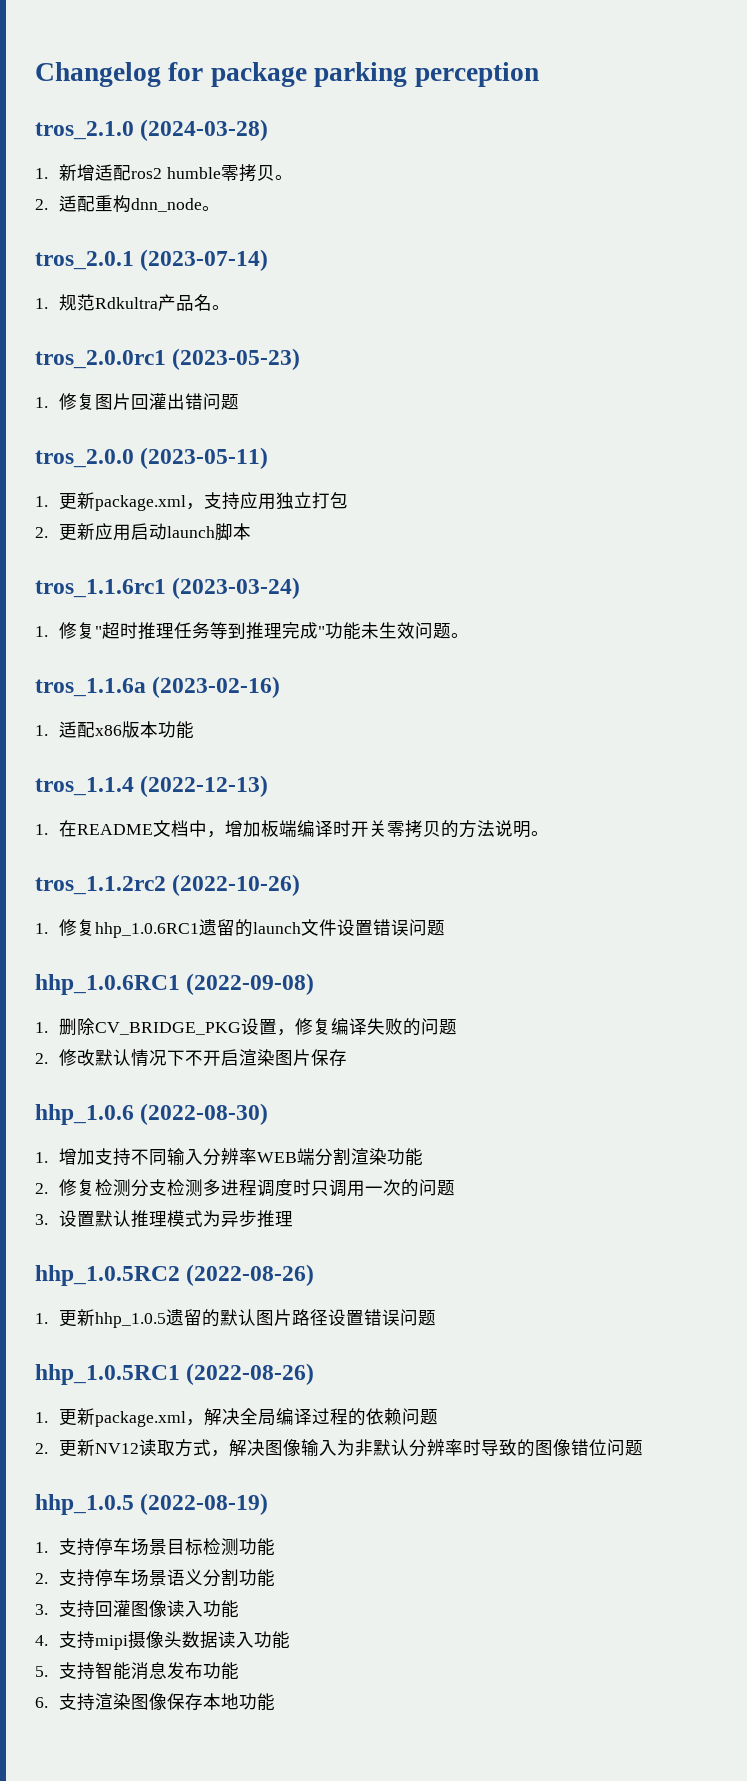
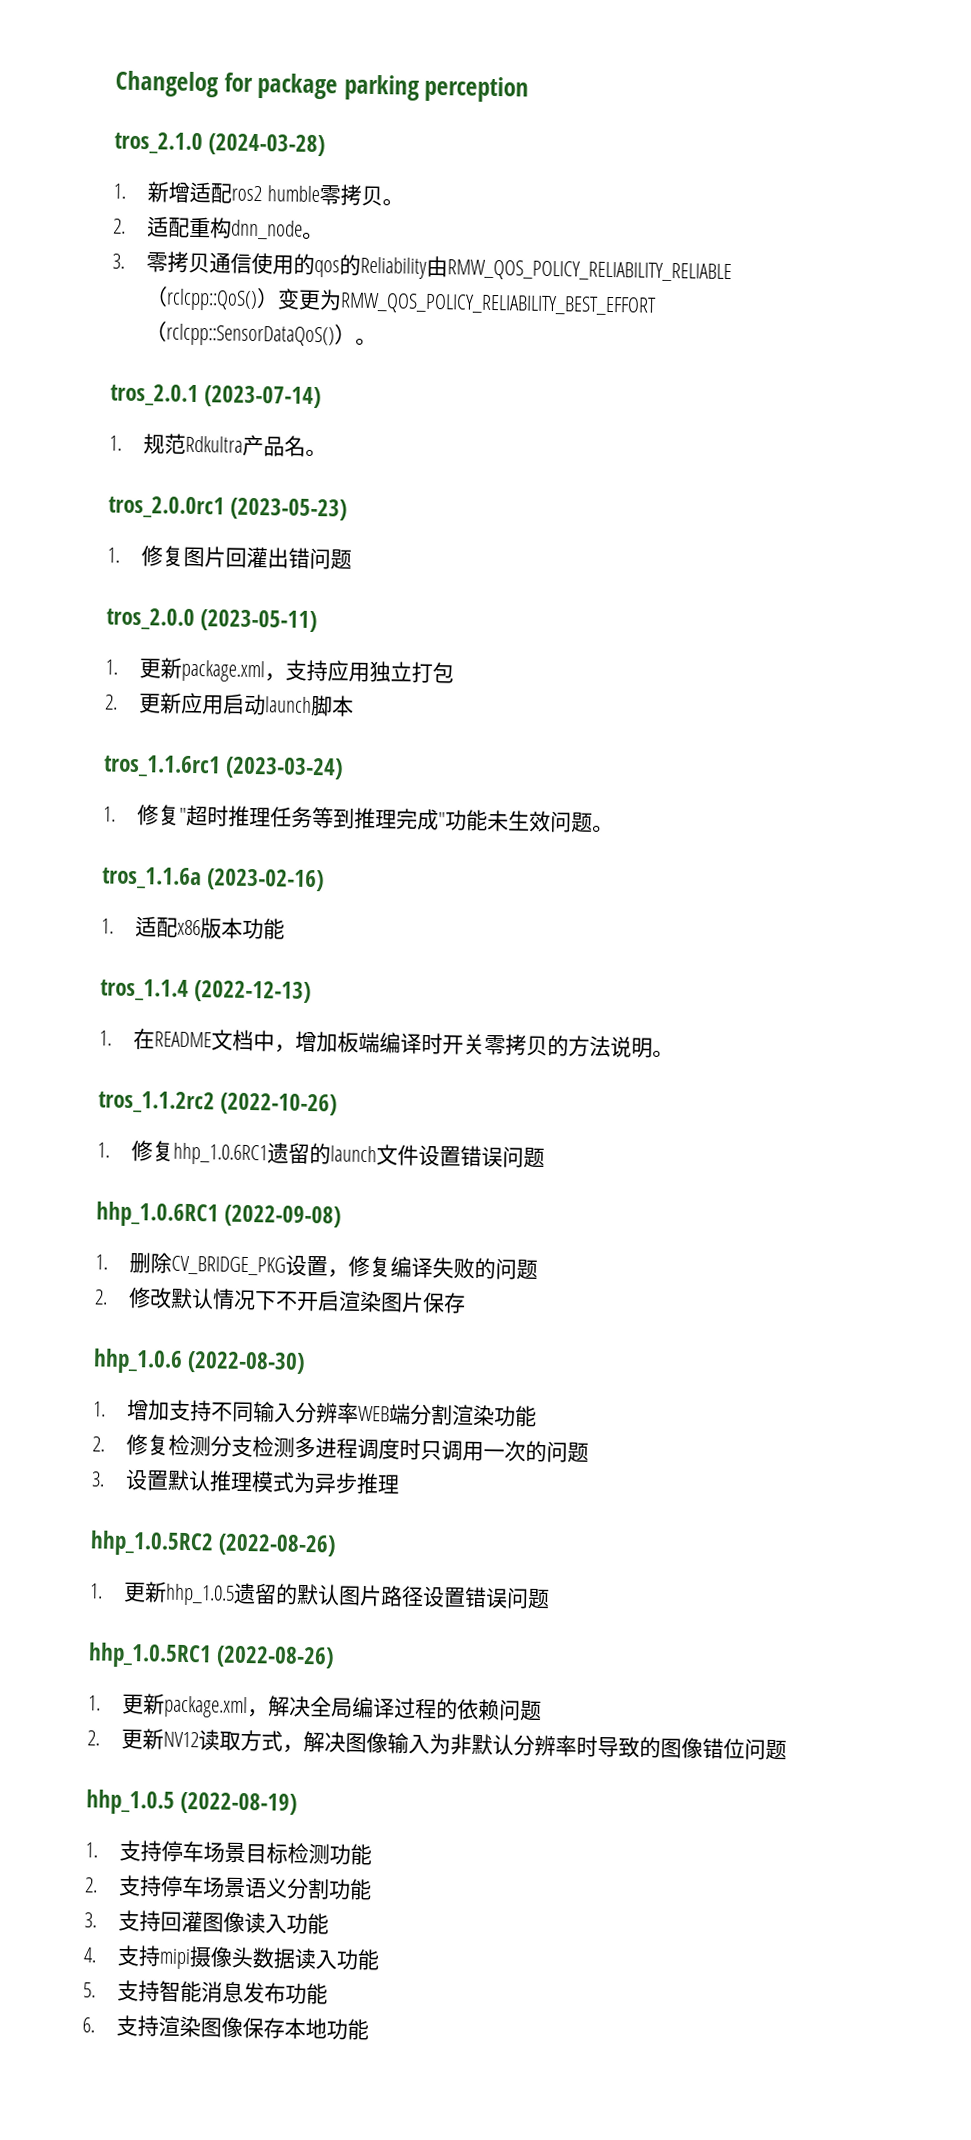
(221, 208) none -> [112,251,733,284] [145,286,658,317] [145,321,378,348] // 3.零拷贝通信使用的qos的Reliability由RMW_QOS_POLICY_RELIABILITY_RELIABLE（rclcpp::QoS()）变更为RMW_QOS_POLICY_RELIABILITY_BEST_EFFORT（rclcpp::SensorDataQoS()）。

